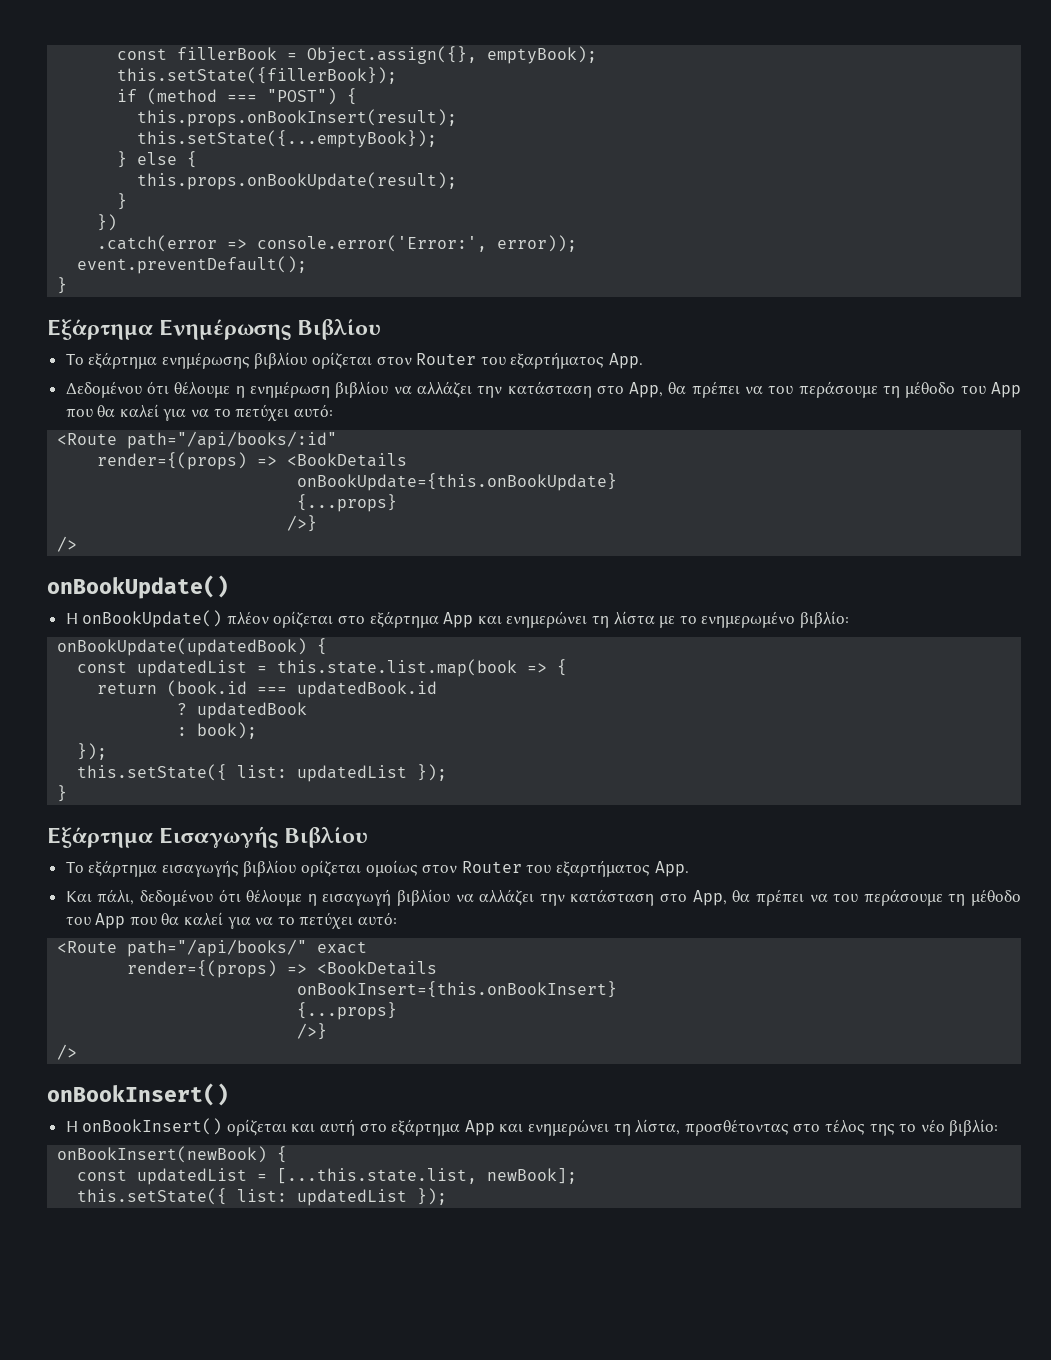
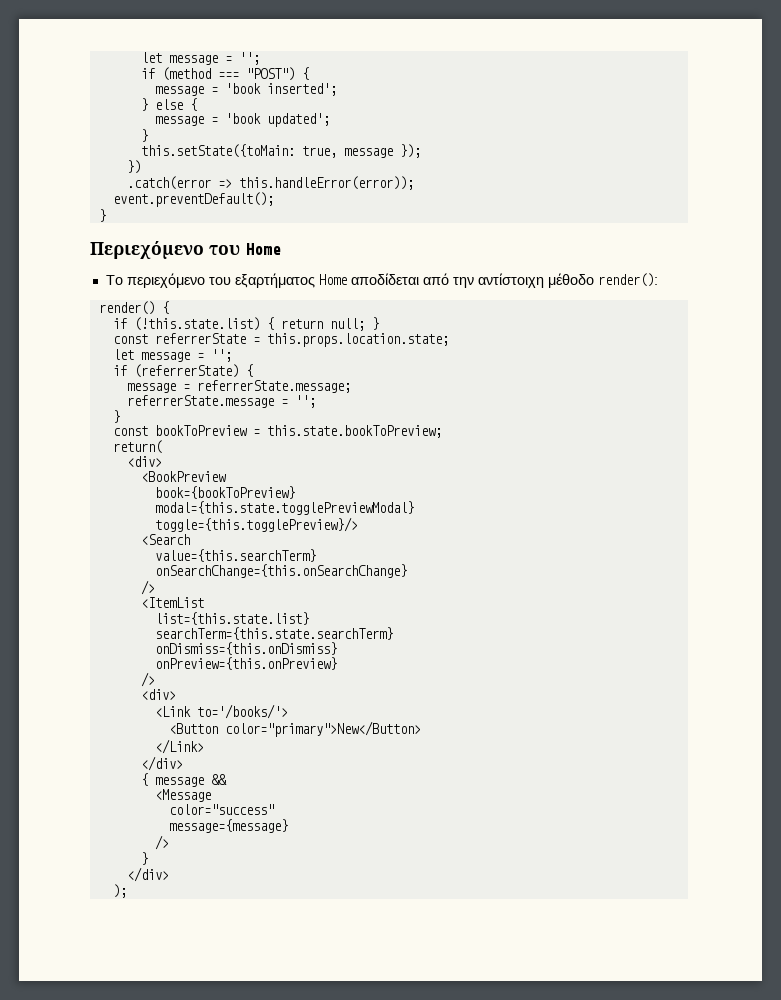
[117,46,598,64] [117,67,398,84] const fillerBook = Object.assign({}, emptyBook); // this.setState({fillerBook}); -> [140,52,260,65] let message = '';
[137,109,458,127] [137,130,438,148] this.props.onBookInsert(result); // this.setState({...emptyBook}); -> [154,83,337,96] message = 'book inserted';
[137,172,458,190] [117,193,128,210] this.props.onBookUpdate(result); // } -> [154,113,330,127] [140,129,148,142] [140,144,421,158] message = 'book updated'; // } // this.setState({toMain: true, message });
[257,235,578,252] console.error('Error:', error)); -> [238,176,414,190] this.handleError(error));
[47,319,382,340] [65,352,644,369] [65,381,1021,398] [65,404,333,421] [57,431,338,449] [97,452,408,470] [297,473,618,491] [297,494,398,512] [287,515,318,532] [57,536,78,552] [47,575,229,599] [65,610,849,628] [57,638,328,656] [77,659,568,677] [97,680,438,698] [177,702,308,719] [177,722,258,739] [77,743,108,760] [77,764,448,782] [57,785,68,802] [47,826,369,848] [65,860,689,877] [65,889,1022,906] [65,912,398,929] [57,939,368,957] [127,960,438,978] [297,981,618,998] [297,1002,398,1020] [297,1023,328,1040] [57,1044,78,1060] [47,1083,229,1106] [65,1118,999,1136] [57,1146,288,1163] [77,1168,578,1185] [77,1188,448,1206] Εξάρτημα Ενημέρωσης Βιβλίου // Το εξάρτημα ενημέρωσης βιβλίου ορίζεται στον Router του εξαρτήματος App. // Δεδομένου ότι θέλουμε η ενημέρωση βιβλίου να αλλάζει την κατάσταση στο App, θα πρέπει να του περάσουμε τη μέθοδο του App που θα καλεί για να το πετύχει αυτό: // <Route path="/api/books/:id" // render={(props) => <BookDetails // onBookUpdate={this.onBookUpdate} // {...props} // />} // /> // onBookUpdate() // Η onBookUpdate() πλέον ορίζεται στο εξάρτημα App και ενημερώνει τη λίστα με το ενημερωμένο βιβλίο: // onBookUpdate(updatedBook) { // const updatedList = this.state.list.map(book => { // return (book.id === updatedBook.id // ? updatedBook // : book); // }); // this.setState({ list: updatedList }); // } // Εξάρτημα Εισαγωγής Βιβλίου // Το εξάρτημα εισαγωγής βιβλίου ορίζεται ομοίως στον Router του εξαρτήματος App. // Και πάλι, δεδομένου ότι θέλουμε η εισαγωγή βιβλίου να αλλάζει την κατάσταση στο App, θα πρέπει να του περάσουμε τη μέθοδο του App που θα καλεί για να το πετύχει αυτό: // <Route path="/api/books/" exact // render={(props) => <BookDetails // onBookInsert={this.onBookInsert} // {...props} // />} // /> // onBookInsert() // Η onBookInsert() ορίζεται και αυτή στο εξάρτημα App και ενημερώνει τη λίστα, προσθέτοντας στο τέλος της το νέο βιβλίο: // onBookInsert(newBook) { // const updatedList = [...this.state.list, newBook]; // this.setState({ list: updatedList }); -> [90,241,281,259] [105,273,658,288] [98,301,169,315] [112,317,379,331] [112,333,449,347] [112,349,232,362] [112,364,253,378] [126,380,351,393] [126,395,316,408] [112,410,120,423] [112,425,442,438] [112,440,162,454] [126,456,162,467] [140,471,226,482] [154,486,295,499] [154,501,414,515] [154,517,358,532] [140,534,190,545] [154,549,316,562] [154,564,407,578] [140,580,155,595] [140,597,204,608] [154,612,309,625] [154,627,393,640] [154,642,337,655] [154,657,337,670] [140,672,155,687] [140,689,176,700] [154,704,288,719] [168,721,421,737] [154,739,204,754] [140,756,183,771] [140,773,227,787] [154,789,211,802] [168,804,274,815] [168,819,288,833] [154,835,169,850] [140,852,148,865] [126,867,169,882] [112,884,127,898] Περιεχόμενο του Home // Το περιεχόμενο του εξαρτήματος Home αποδίδεται από την αντίστοιχη μέθοδο render(): // render() { // if (!this.state.list) { return null; } // const referrerState = this.props.location.state; // let message = ''; // if (referrerState) { // message = referrerState.message; // referrerState.message = ''; // } // const bookToPreview = this.state.bookToPreview; // return( // <div> // <BookPreview // book={bookToPreview} // modal={this.state.togglePreviewModal} // toggle={this.togglePreview}/> // <Search // value={this.searchTerm} // onSearchChange={this.onSearchChange} // /> // <ItemList // list={this.state.list} // searchTerm={this.state.searchTerm} // onDismiss={this.onDismiss} // onPreview={this.onPreview} // /> // <div> // <Link to='/books/'> // <Button color="primary">New</Button> // </Link> // </div> // { message && // <Message // color="success" // message={message} // /> // } // </div> // );

